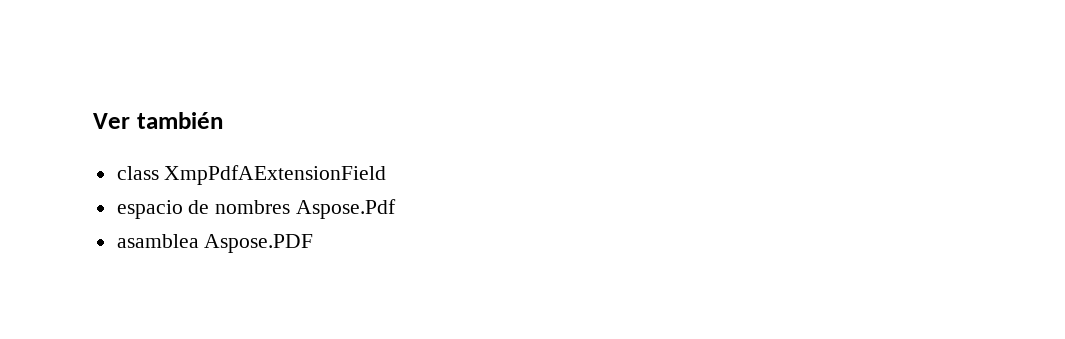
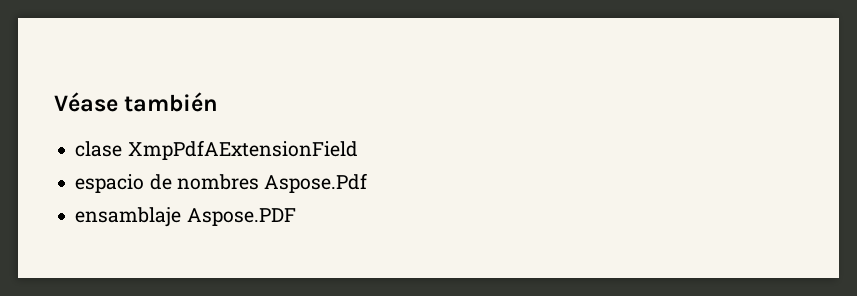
[93,113,130,129] Ver -> [54,92,118,112] Véase
[116,166,159,180] class -> [75,141,123,157] clase
[116,234,199,248] asamblea -> [75,207,182,227] ensamblaje

